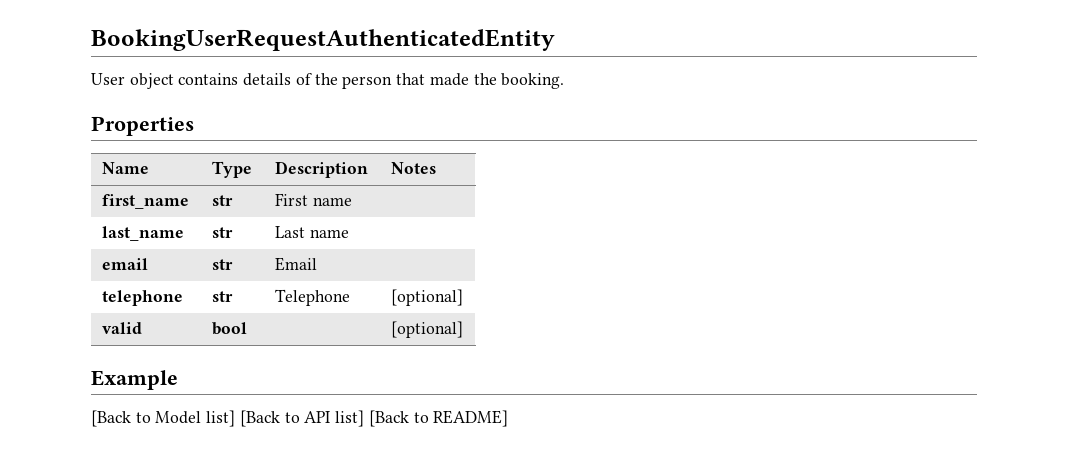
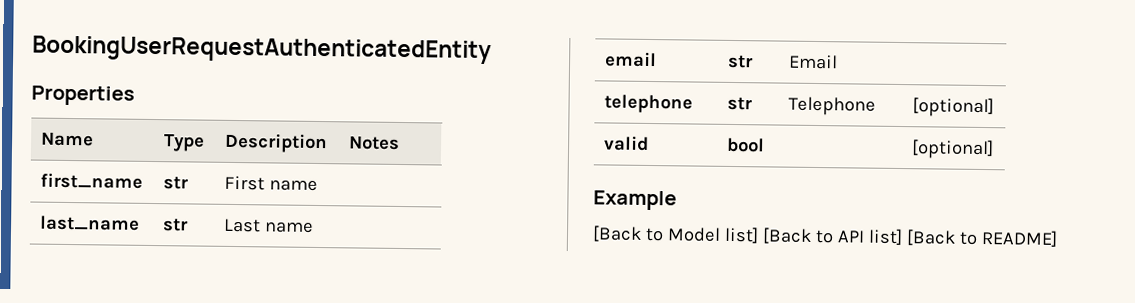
[91,73,565,89] // User object contains details of the person that made the booking. -> (492, 50) none

